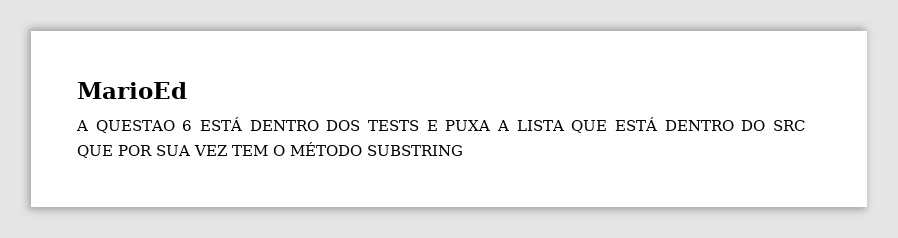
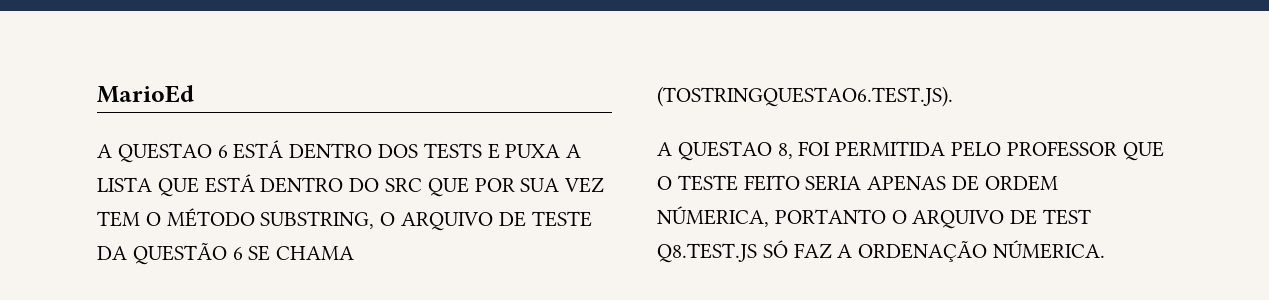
[367,145,463,156] SUBSTRING -> [260,211,592,231] [97,242,355,265] [657,86,953,107] [657,141,1164,161] [657,175,1058,191] [657,206,1092,229] [657,240,1106,263] SUBSTRING, O ARQUIVO DE TESTE DA QUESTÃO 6 SE CHAMA (TOSTRINGQUESTAO6.TEST.JS). // A QUESTAO 8, FOI PERMITIDA PELO PROFESSOR QUE O TESTE FEITO SERIA APENAS DE ORDEM NÚMERICA, PORTANTO O ARQUIVO DE TEST Q8.TEST.JS SÓ FAZ A ORDENAÇÃO NÚMERICA.

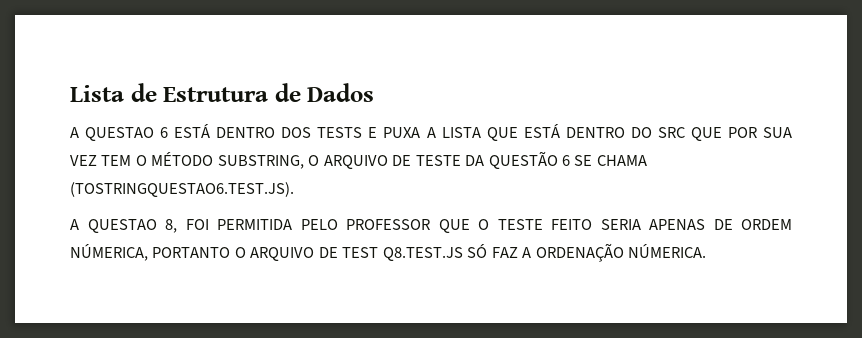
[97,85,194,103] MarioEd -> [70,83,375,102] Lista de Estrutura de Dados

